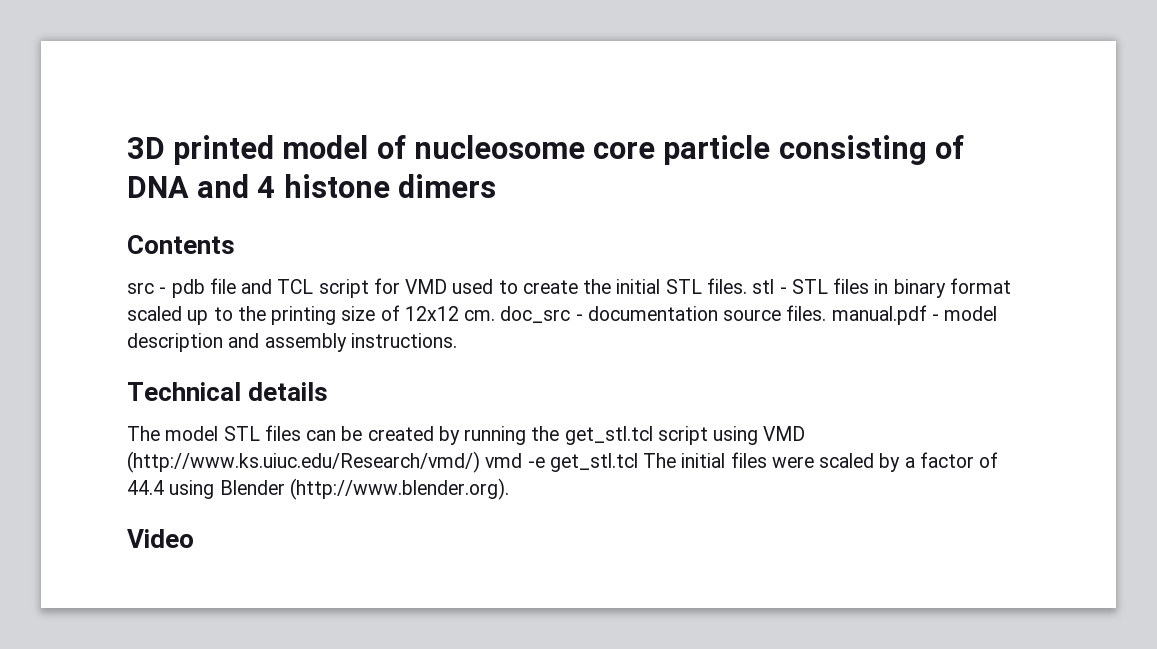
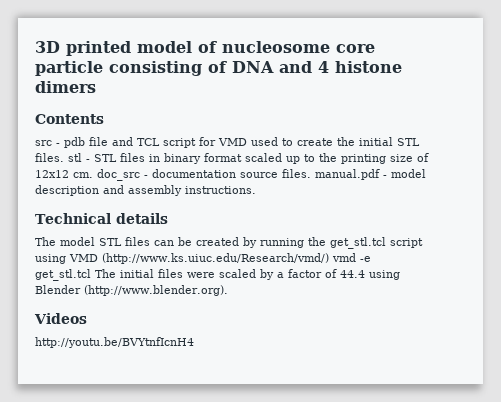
[127,529,194,548] Video -> [34,313,87,324] [35,337,194,348] Videos // http://youtu.be/BVYtnfIcnH4

